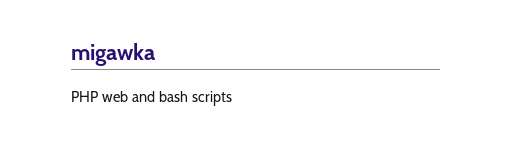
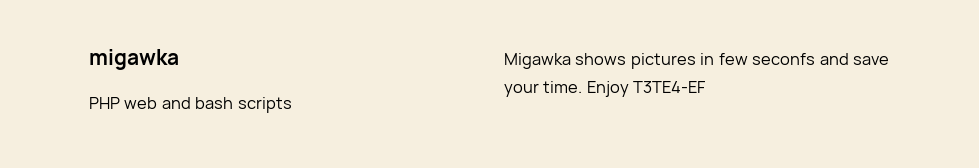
(232, 98) none -> [504,53,890,69] [504,81,706,97] // Migawka shows pictures in few seconfs and save your time. Enjoy T3TE4-EF

